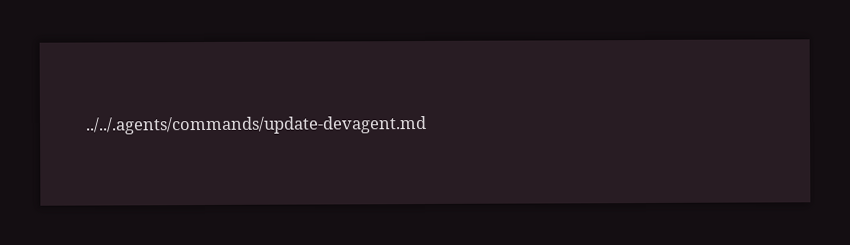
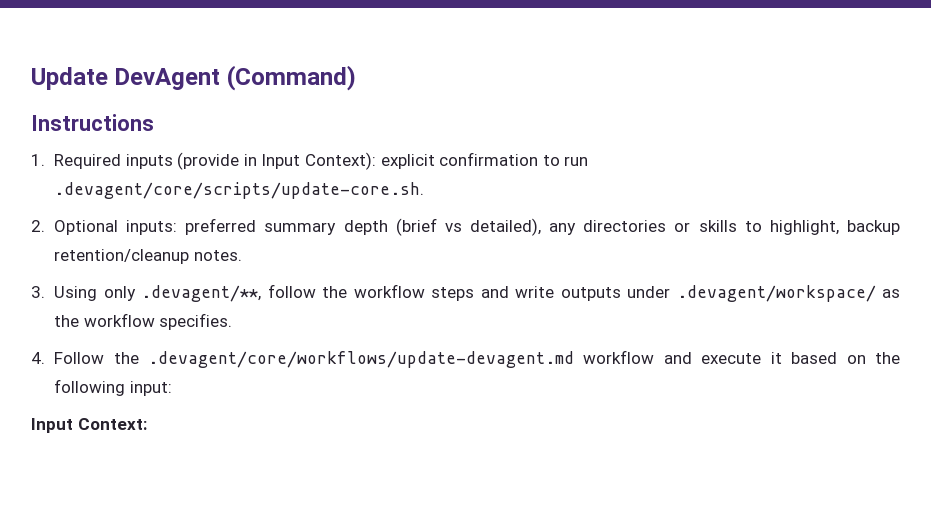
[85,115,427,135] ../../.agents/commands/update-devagent.md -> [31,65,356,91] [31,114,154,131] [31,152,589,170] [54,182,425,199] [31,218,900,236] [54,249,242,264] [31,284,900,302] [54,313,233,330] [31,350,900,368] [54,379,172,396] [31,418,147,433] Update DevAgent (Command) // Instructions // 1. Required inputs (provide in Input Context): explicit confirmation to run .devagent/core/scripts/update-core.sh. // 2. Optional inputs: preferred summary depth (brief vs detailed), any directories or skills to highlight, backup retention/cleanup notes. // 3. Using only .devagent/**, follow the workflow steps and write outputs under .devagent/workspace/ as the workflow specifies. // 4. Follow the .devagent/core/workflows/update-devagent.md workflow and execute it based on the following input: // Input Context:

